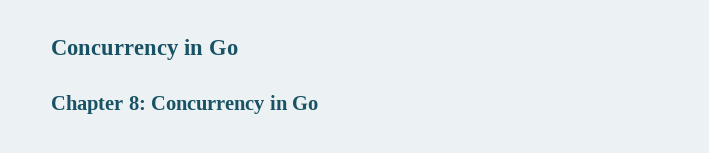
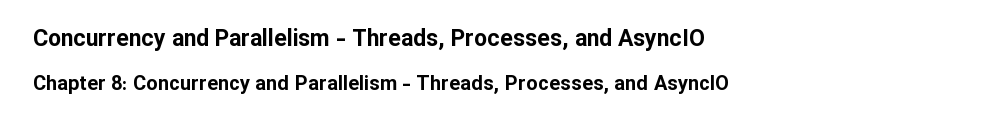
[51,39,239,60] [51,95,319,114] Concurrency in Go // Chapter 8: Concurrency in Go -> [33,28,706,51] [33,75,729,94] Concurrency and Parallelism - Threads, Processes, and AsyncIO // Chapter 8: Concurrency and Parallelism - Threads, Processes, and AsyncIO

